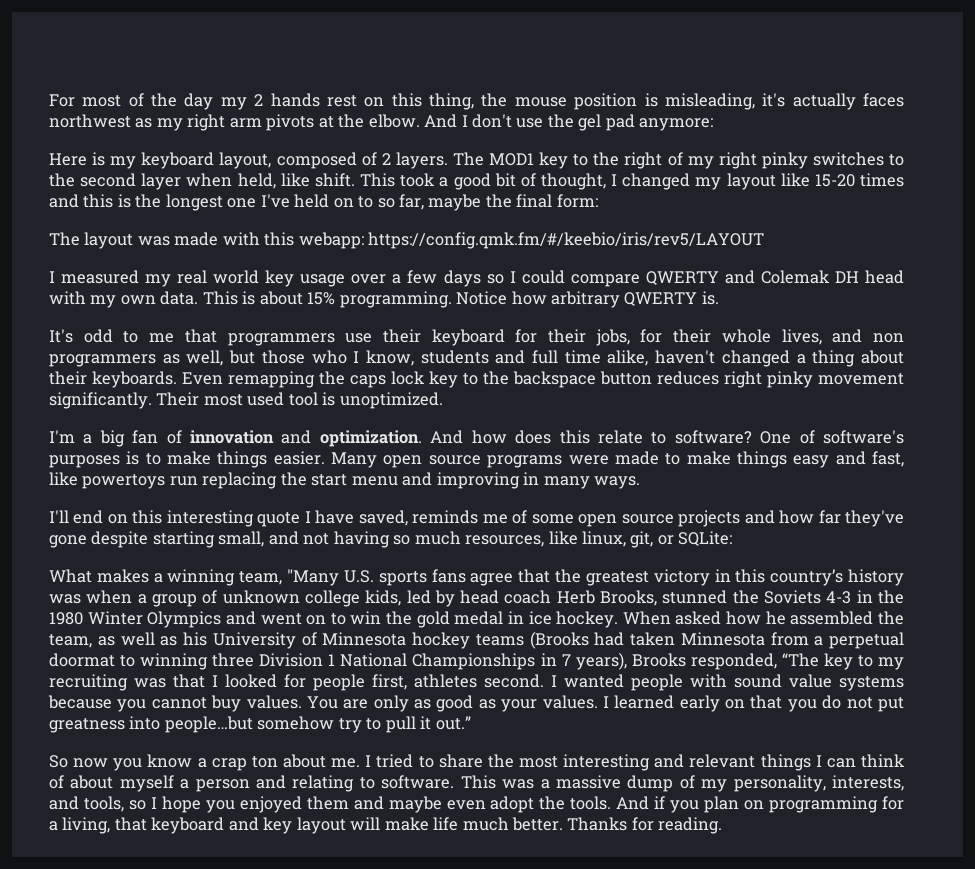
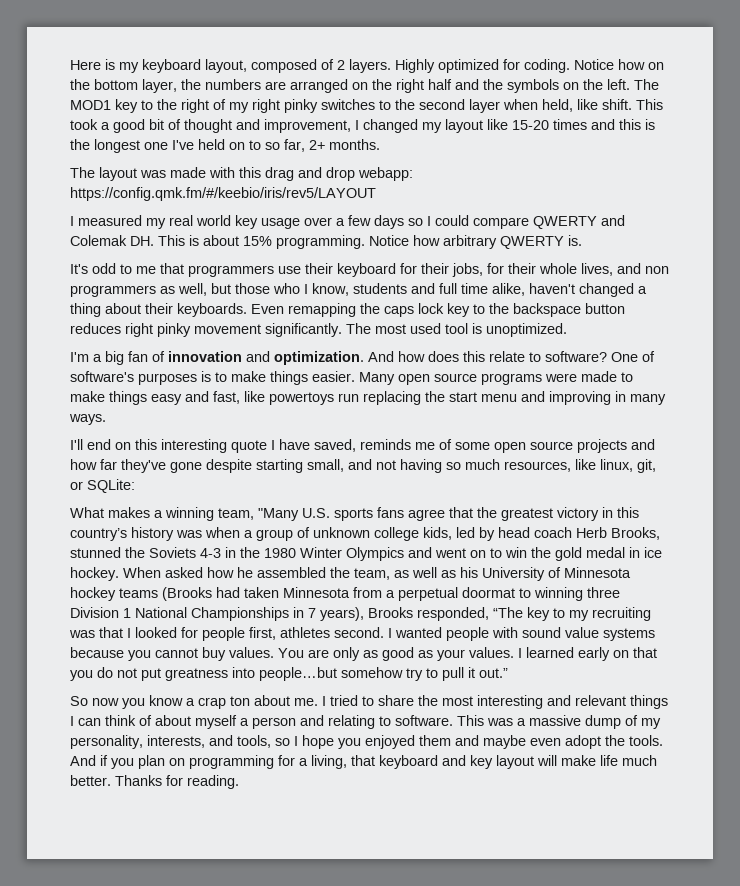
[49,93,904,110] [49,114,714,131] For most of the day my 2 hands rest on this thing, the mouse position is misleading, it's actually faces northwest as my right arm pivots at the elbow. And I don't use the gel pad anymore: // -> (70, 65) none
(448, 160) none -> [395,59,664,73] [70,79,630,93] Highly optimized for coding. Notice how on the bottom layer, the numbers are arranged on the right half and the symbols on the left.
[540,173,606,190] thought, -> [184,119,351,133] thought and improvement,
[428,194,598,211] maybe the final form: -> [309,139,380,150] 2+ months.
(295, 239) none -> [265,167,355,181] drag and drop
[834,270,905,284] [49,291,199,308] DH head with my own data. -> [130,236,154,246] DH.
[156,392,200,406] Their -> [346,323,371,334] The

